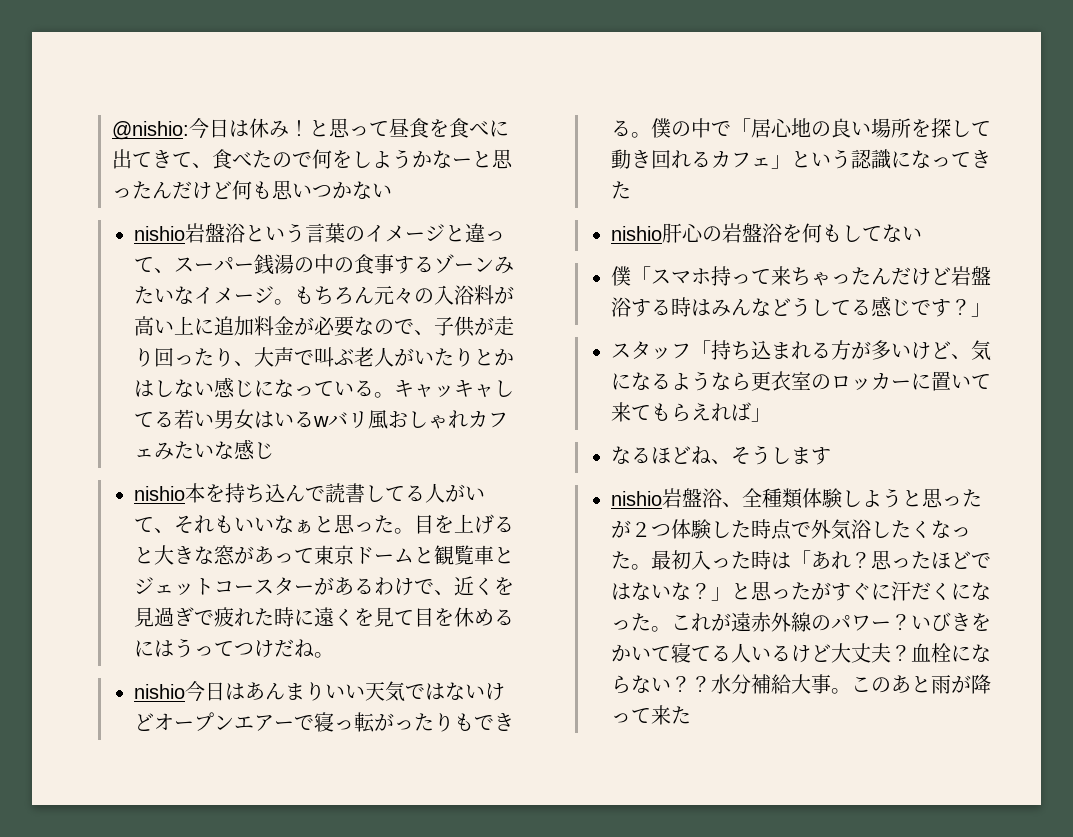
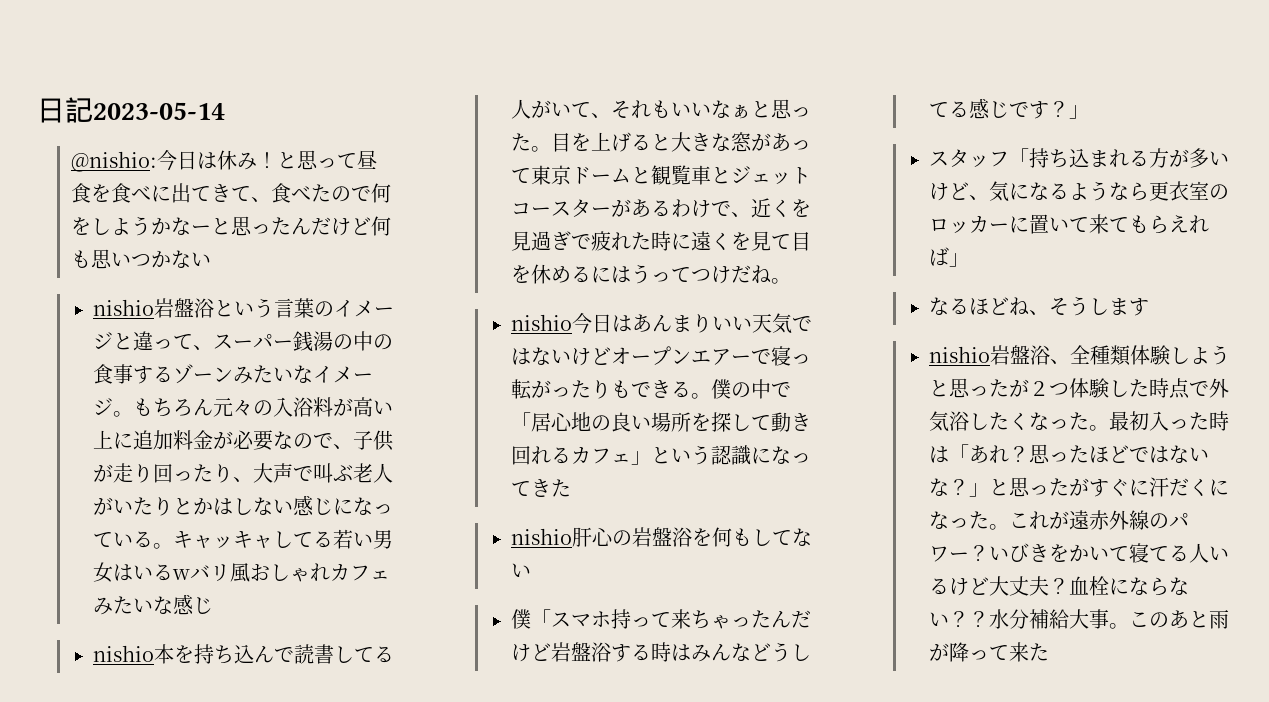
(112, 130) none -> [37,97,225,123] 日記2023-05-14 //

